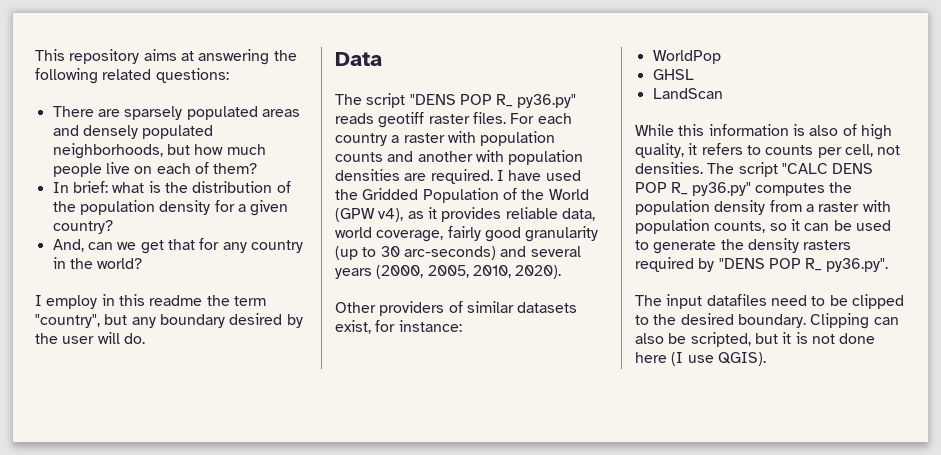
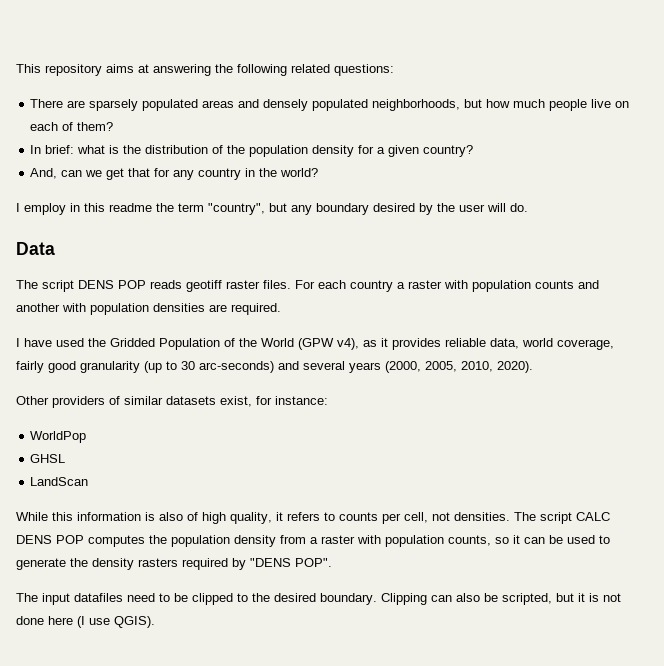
[409,94,576,108] "DENS POP R_ py36.py" -> [78,280,146,289] DENS POP
(493, 176) none -> (281, 309) //
[781,163,874,174] [635,182,751,196] "CALC DENS POP R_ py36.py" -> [576,512,610,521] [16,535,84,544] CALC DENS POP
[768,258,888,272] POP R_ py36.py". -> [295,558,332,567] POP".

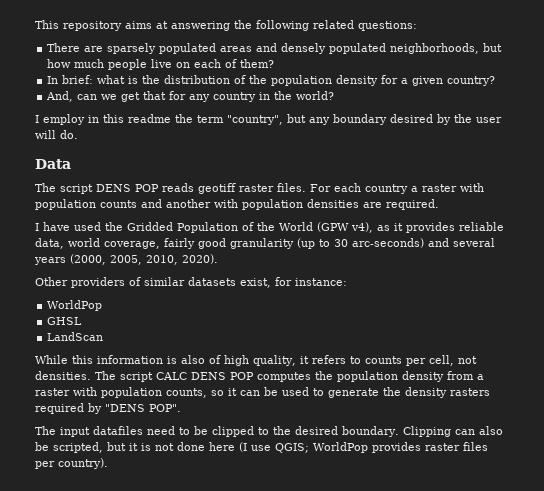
[114,616,155,628] QGIS). -> [275,442,488,453] [35,458,108,469] QGIS; WorldPop provides raster files per country).

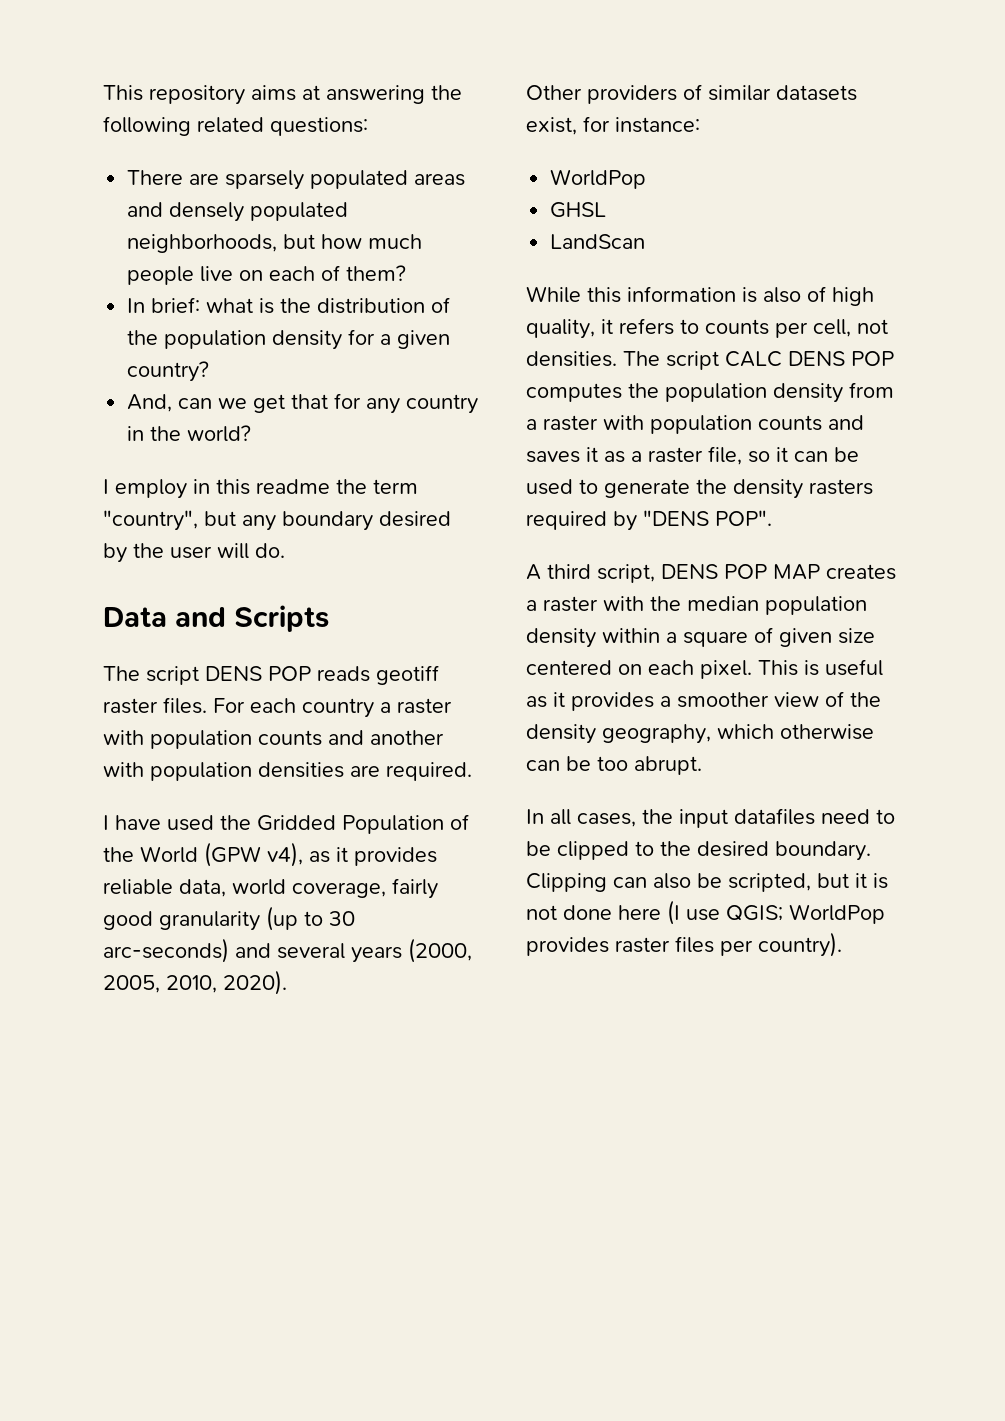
(71, 164) none -> [175,605,329,632] and Scripts
[166,388,207,398] counts, -> [758,415,864,431] [526,446,742,465] counts and saves it as a raster file,
[35,426,56,435] The -> [526,564,896,583] [526,596,867,615] [526,627,875,648] [526,659,883,679] [526,691,881,711] [526,724,874,744] [526,756,702,775] [526,809,673,827] A third script, DENS POP MAP creates a raster with the median population density within a square of given size centered on each pixel. This is useful as it provides a smoother view of the density geography, which otherwise can be too abrupt. // In all cases, the

